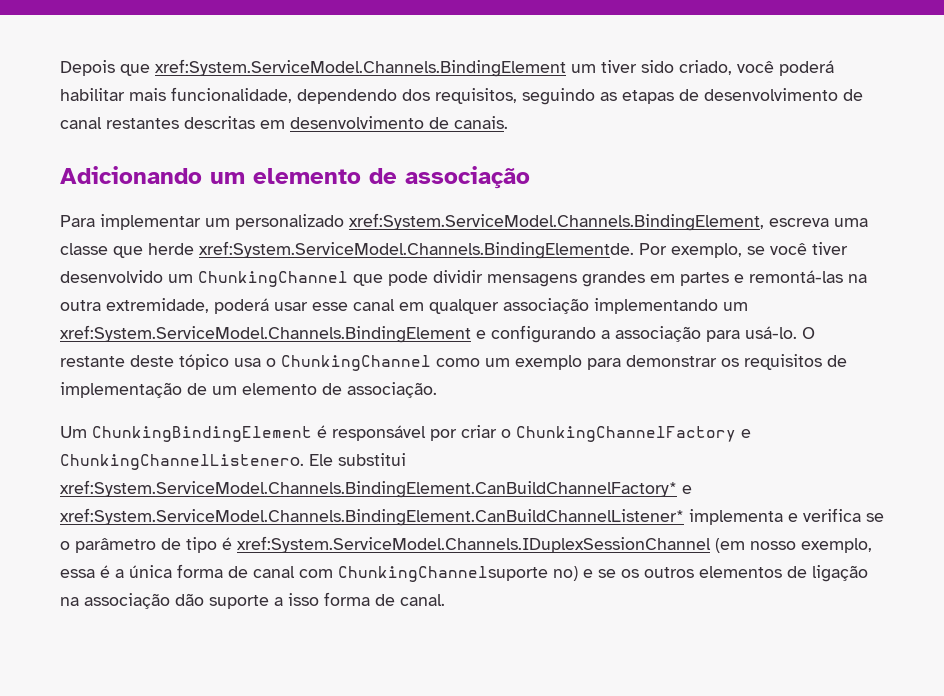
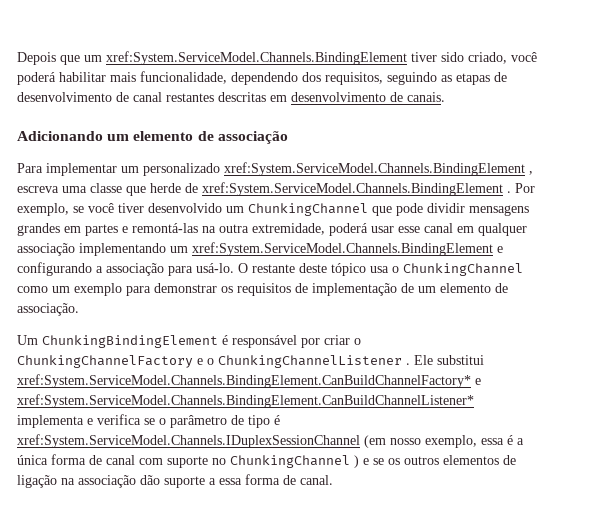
[155,59,596,77] xref:System.ServiceModel.Channels.BindingElement um -> [84,51,407,65] um xref:System.ServiceModel.Channels.BindingElement
[349,213,764,231] xref:System.ServiceModel.Channels.BindingElement, -> [224,162,533,176] xref:System.ServiceModel.Channels.BindingElement ,
[199,241,634,259] xref:System.ServiceModel.Channels.BindingElementde. -> [185,182,511,196] de xref:System.ServiceModel.Channels.BindingElement .
[60,454,304,470] ChunkingChannelListenero. -> [207,355,410,368] o ChunkingChannelListener .
[338,566,578,582] ChunkingChannelsuporte no) -> [167,455,359,468] suporte no ChunkingChannel )
[288,593,319,606] isso -> [219,478,242,485] essa

